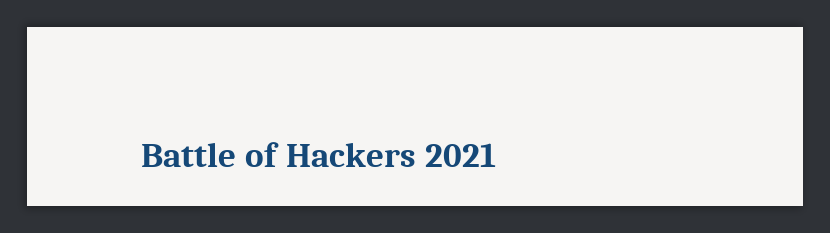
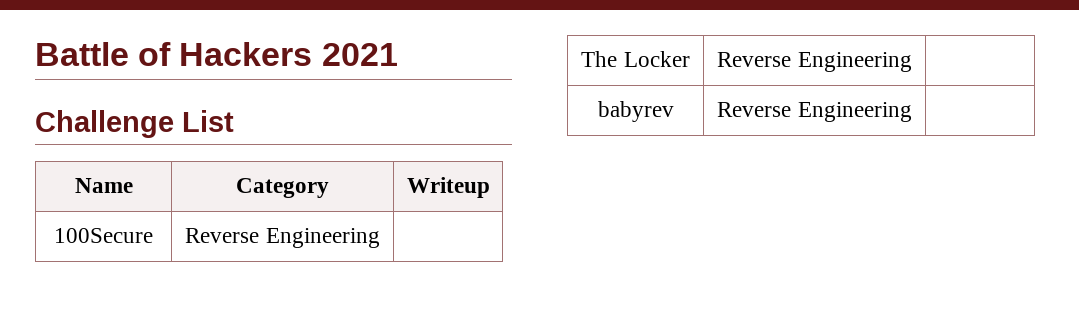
(496, 155) none -> [35,110,234,138] [74,178,133,193] [236,178,329,198] [406,177,490,198] [54,228,153,243] [185,228,380,248] [581,51,690,67] [717,52,912,72] [597,101,674,122] [717,102,912,122] // Challenge List // Name | Category | Writeup // 100Secure | Reverse Engineering | // The Locker | Reverse Engineering | // babyrev | Reverse Engineering |

